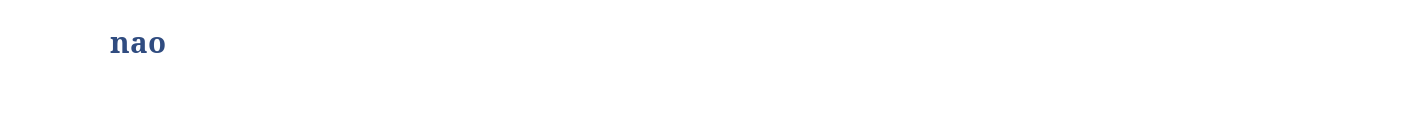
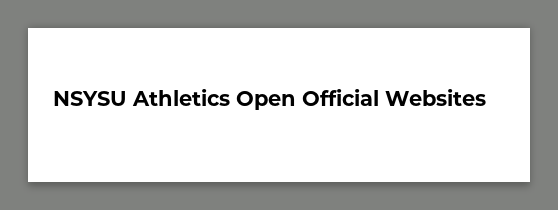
[110,37,166,53] nao -> [53,89,486,110] NSYSU Athletics Open Official Websites

